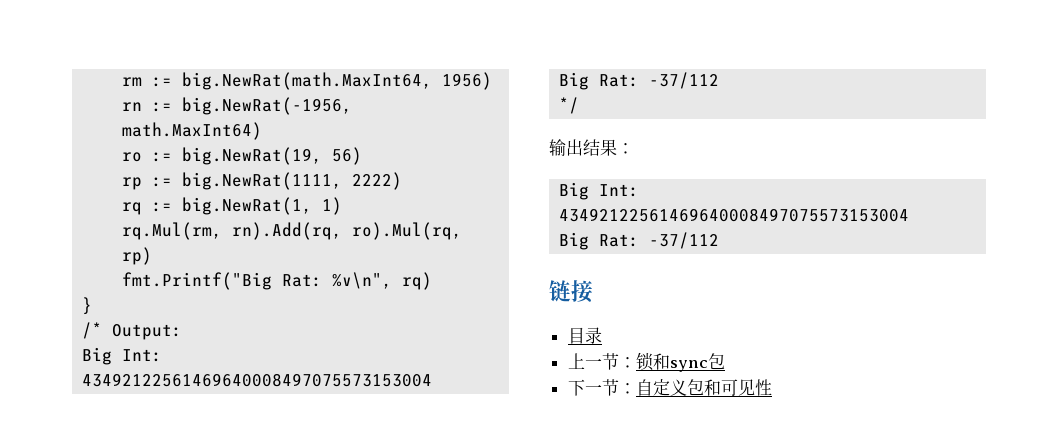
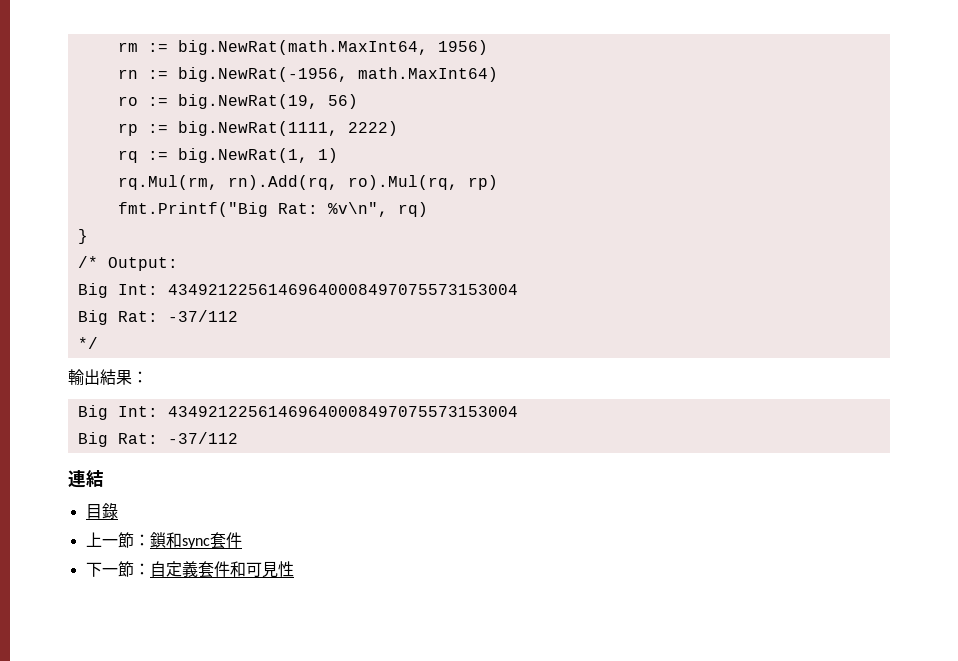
[549,139,600,156] 输出结 -> [68,369,116,385] 輸出結
[549,280,593,303] 链接 -> [68,470,104,488] 連結
[584,327,602,344] 录 -> [101,503,118,519] 錄
[601,352,725,372] [567,379,755,396] 节：锁和sync包 // 下一节：自定义包和可见 -> [117,532,242,549] [85,561,278,578] 節：鎖和sync套件 // 下一節：自定義套件和可見

